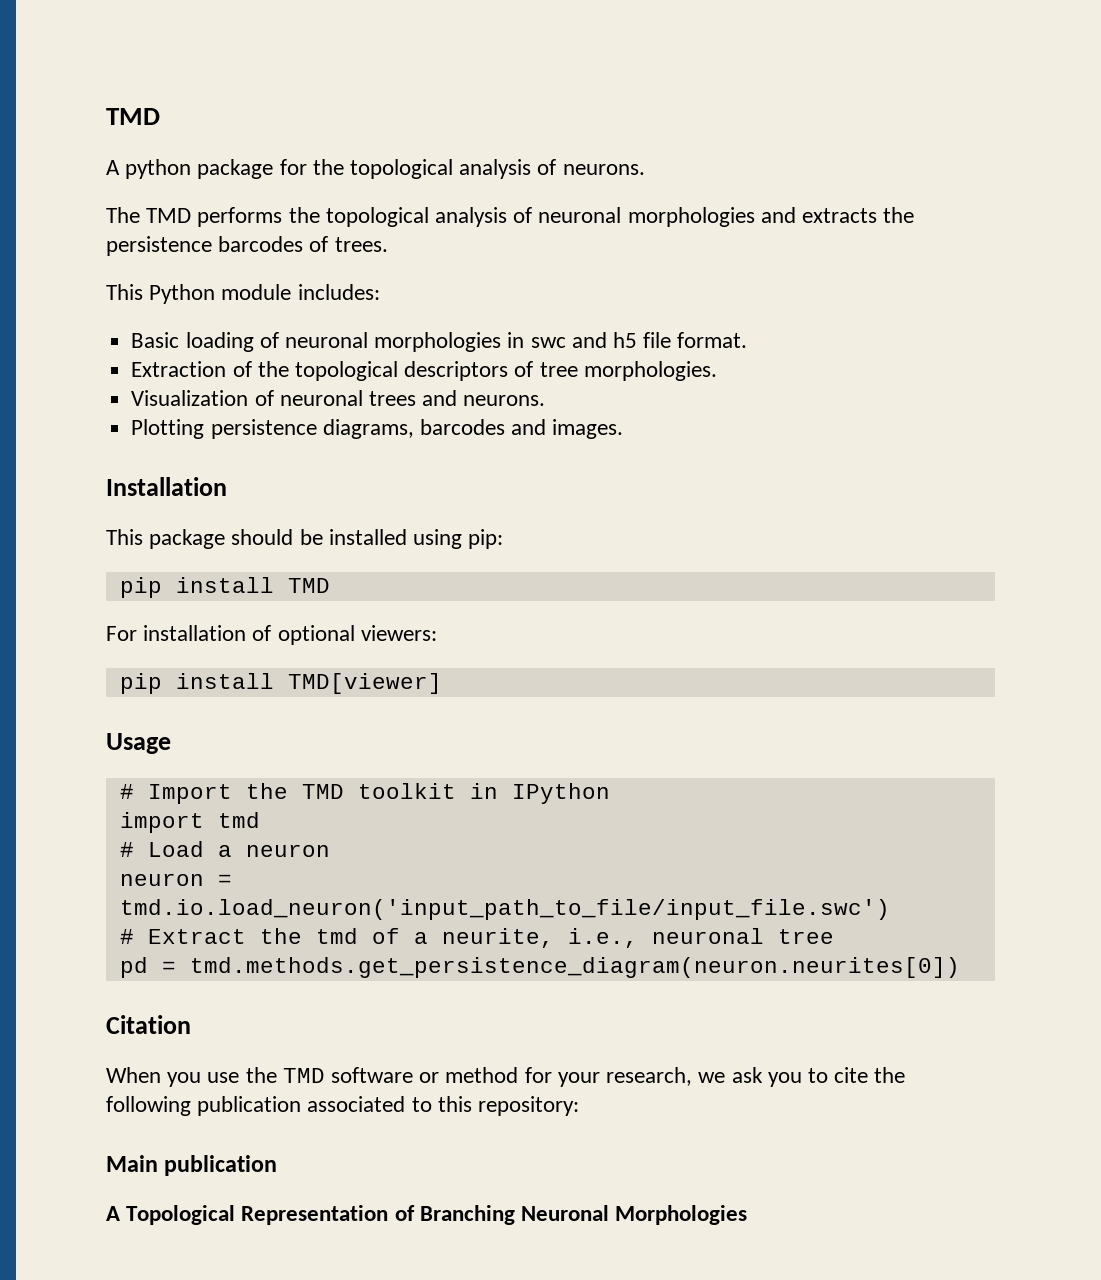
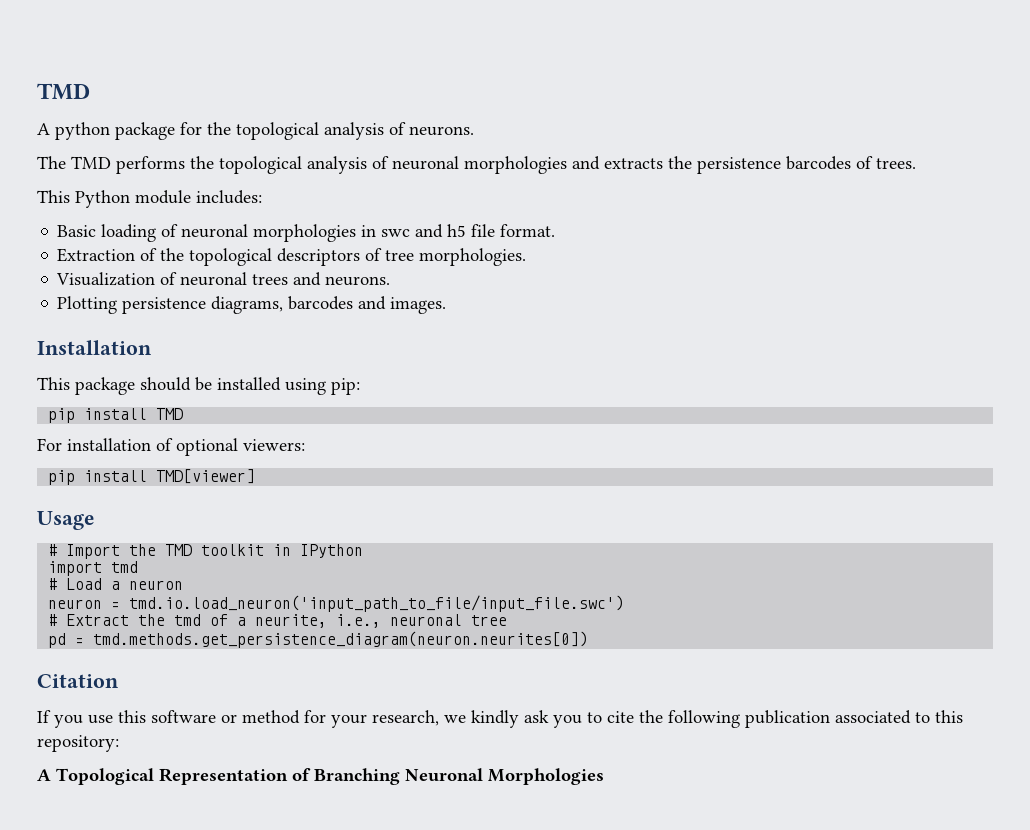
[106,1067,161,1083] When -> [37,710,51,723] If
[245,1067,325,1083] the TMD -> [118,710,146,723] this
(726, 1077) none -> [471,710,519,728] kindly
[106,1155,278,1176] // Main publication -> (119, 743) none

